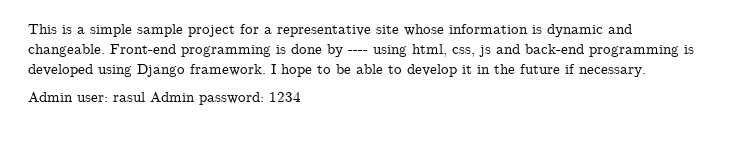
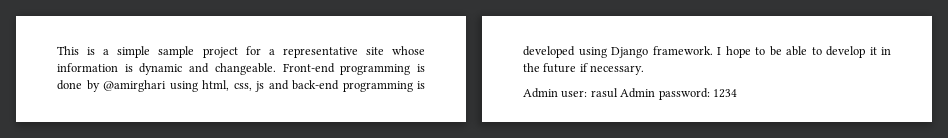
[348,50,368,54] ---- -> [103,80,166,92] @amirghari

